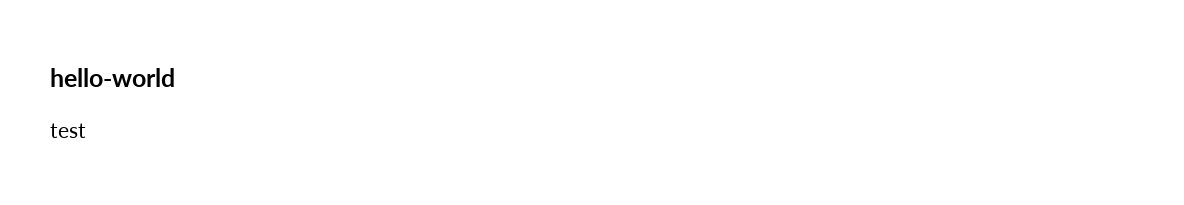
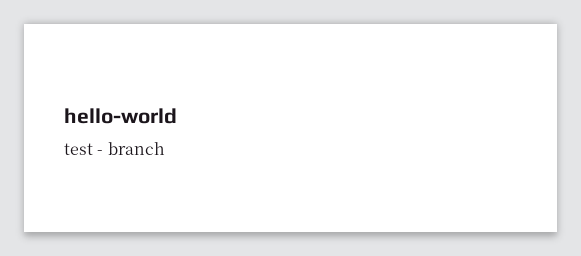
(86, 130) none -> [97,142,165,155] - branch

